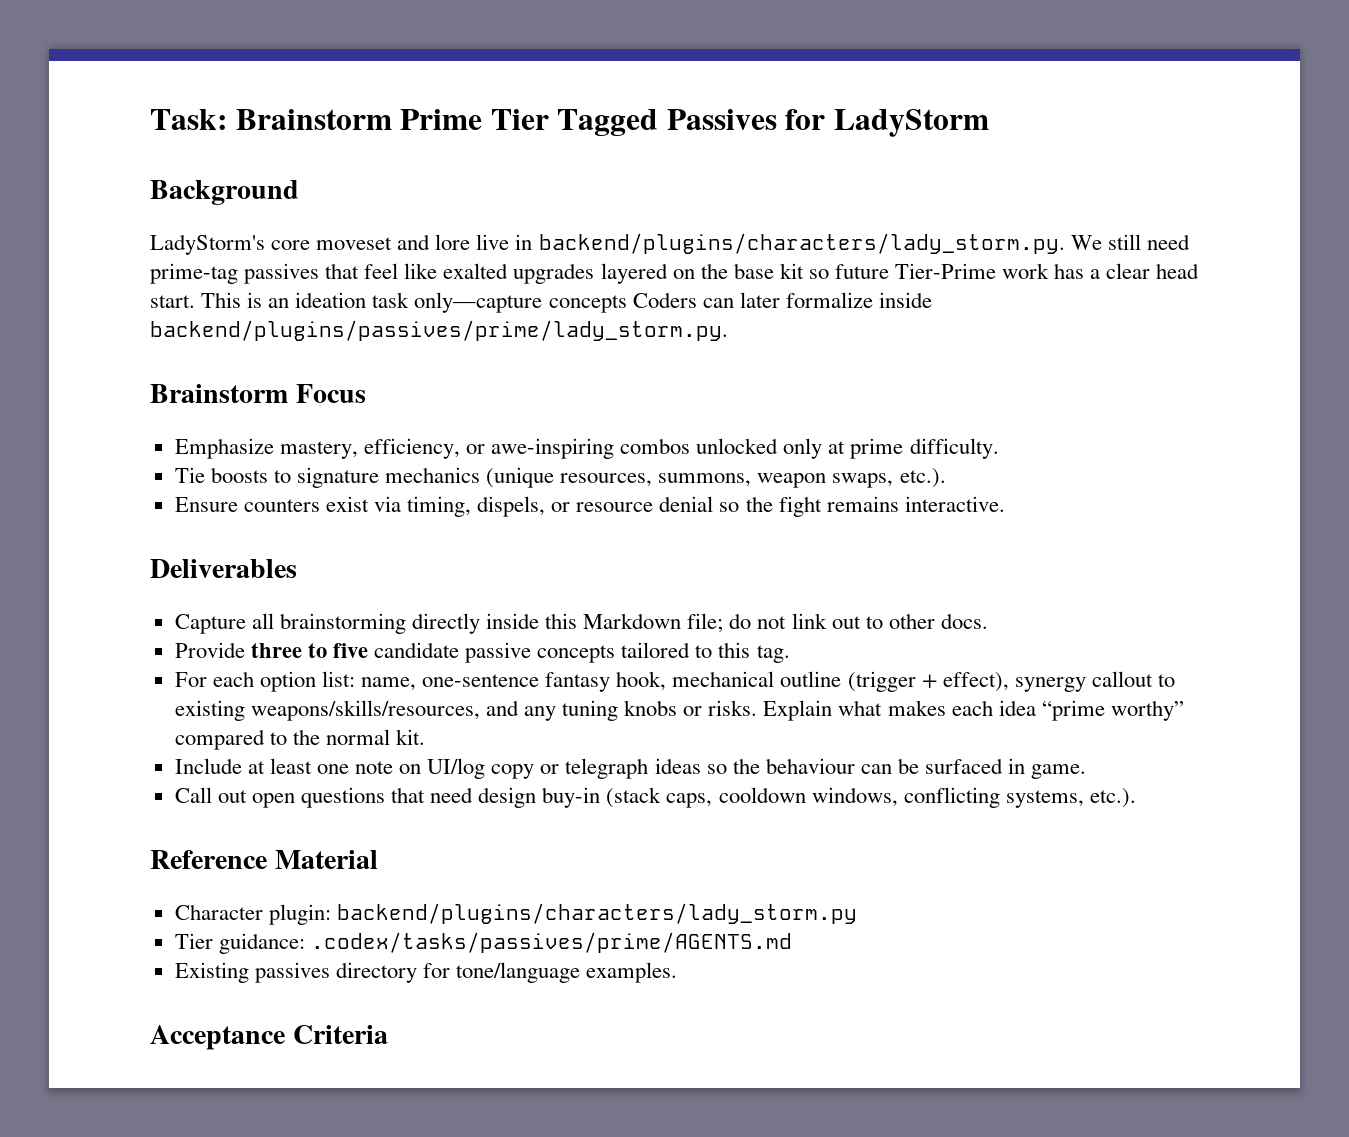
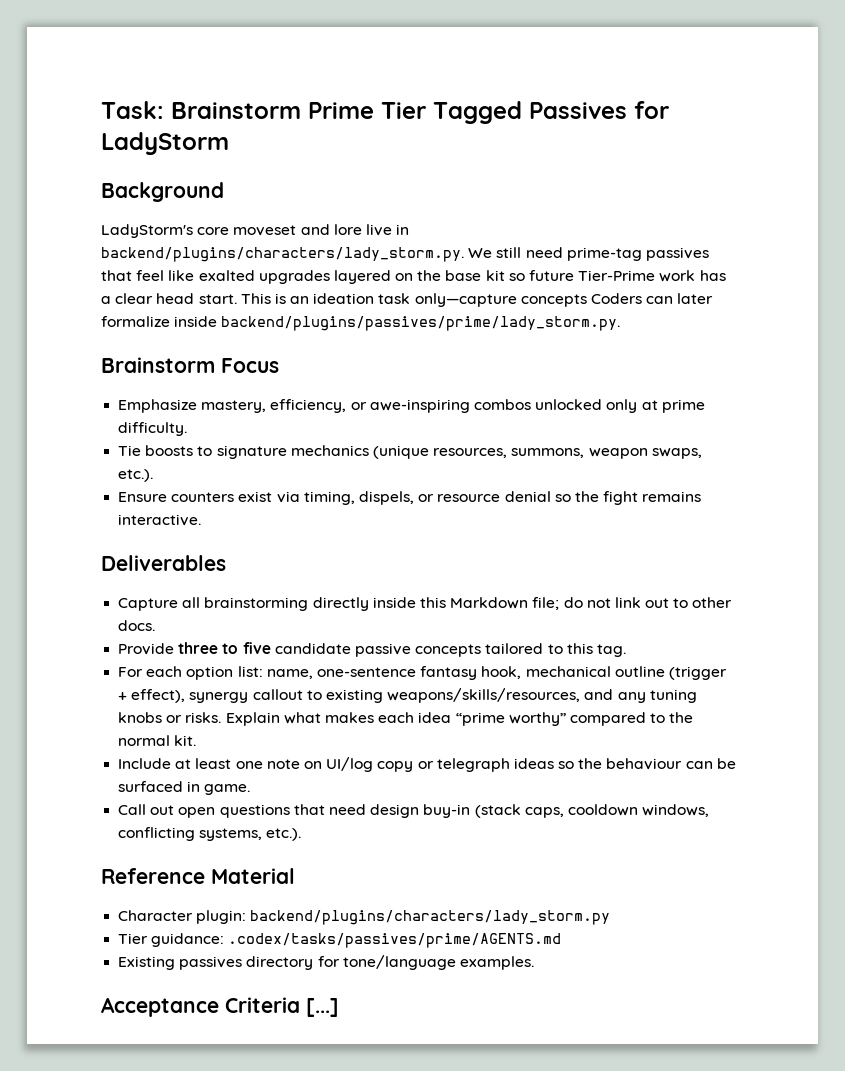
(388, 1034) none -> [306,998,339,1017] [...]

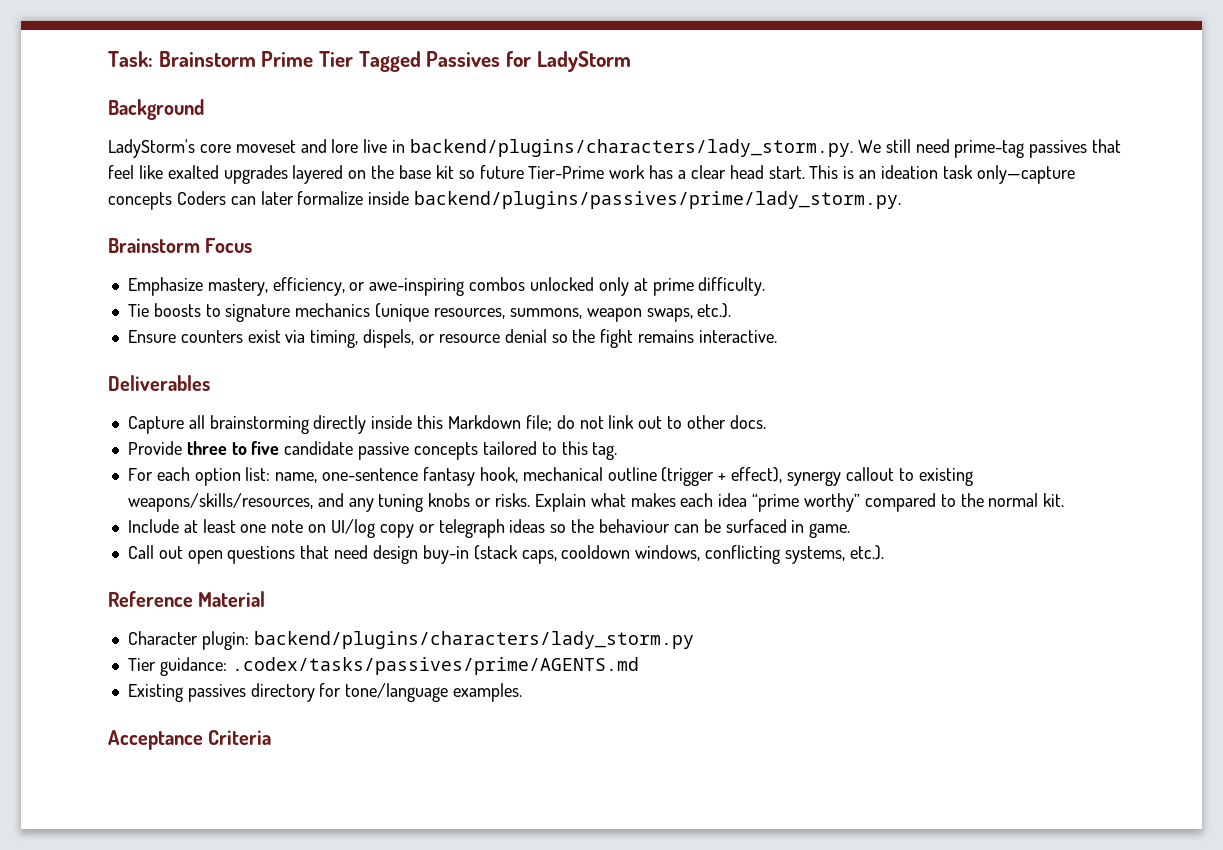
[306,998,339,1017] [...] -> (272, 737) none

